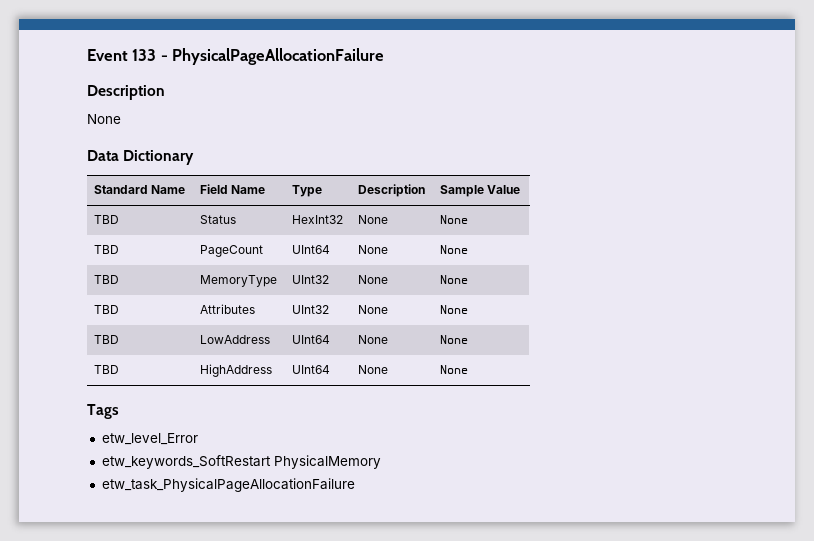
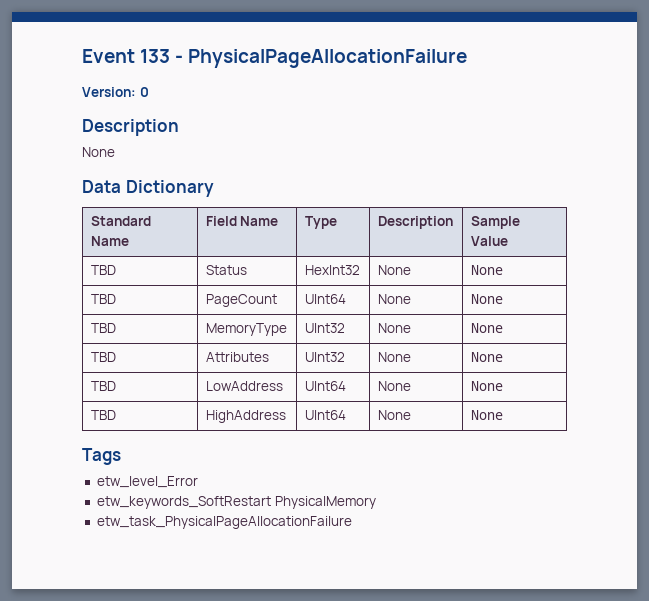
(385, 56) none -> [82,87,149,97] // Version: 0

